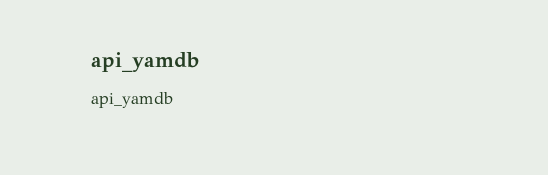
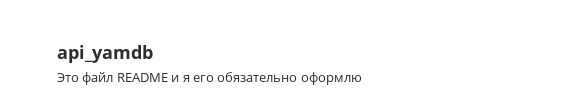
[91,92,173,108] api_yamdb -> [57,72,362,85] Это файл README и я его обязательно оформлю

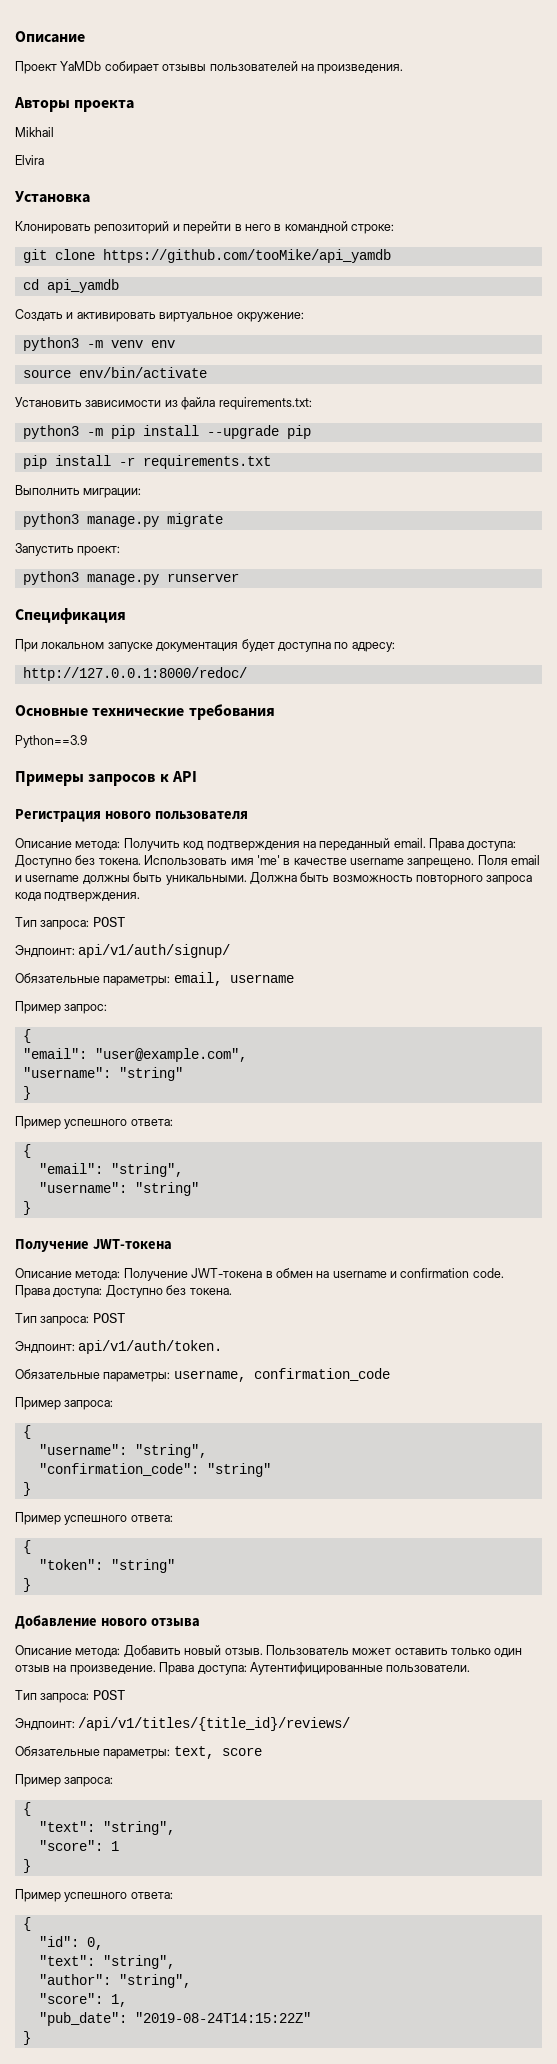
[57,45,153,63] [57,72,362,85] api_yamdb // Это файл README и я его обязательно оформлю -> [15,31,85,43] [15,61,404,74] [14,97,135,112] [15,127,54,137] [15,155,44,165] [15,191,90,203] [15,221,394,234] [22,249,391,263] [22,279,119,293] [15,309,304,322] [22,337,175,351] [22,367,207,378] [15,397,312,410] [22,425,311,439] [22,455,271,469] [15,485,142,498] [22,513,223,527] [15,543,121,556] [22,571,239,585] [15,608,126,624] [15,639,395,652] [22,667,247,681] [15,704,275,720] [15,735,87,748] [15,771,197,786] [15,809,248,822] [15,838,517,851] [15,855,541,868] [15,872,533,885] [15,892,141,902] [15,917,125,930] [15,944,231,958] [15,972,294,986] [15,1001,108,1014] [22,1029,31,1043] [22,1048,247,1062] [22,1067,183,1081] [22,1086,31,1100] [15,1116,173,1129] [22,1144,31,1158] [38,1163,183,1177] [38,1182,199,1196] [22,1201,31,1215] [15,1239,172,1252] [15,1268,504,1281] [15,1285,232,1298] [15,1313,125,1326] [15,1340,223,1354] [15,1368,390,1382] [15,1397,114,1410] [22,1425,31,1439] [38,1444,207,1458] [38,1463,271,1477] [22,1482,31,1496] [15,1512,173,1525] [22,1540,31,1554] [38,1559,175,1573] [22,1578,31,1592] [15,1615,200,1629] [15,1645,523,1657] [15,1662,471,1675] [15,1690,125,1703] [15,1717,351,1731] [15,1746,262,1759] [15,1774,114,1787] [22,1802,31,1816] [38,1821,175,1835] [38,1840,119,1851] [22,1859,31,1873] [15,1889,173,1902] [22,1917,31,1931] [38,1936,103,1950] [38,1955,175,1969] [38,1974,191,1988] [38,1993,127,2007] [38,2012,311,2026] [22,2031,31,2045] Описание // Проект YaMDb собирает отзывы пользователей на произведения. // Авторы проекта // Mikhail // Elvira // Установка // Клонировать репозиторий и перейти в него в командной строке: // git clone https://github.com/tooMike/api_yamdb // cd api_yamdb // Cоздать и активировать виртуальное окружение: // python3 -m venv env // source env/bin/activate // Установить зависимости из файла requirements.txt: // python3 -m pip install --upgrade pip // pip install -r requirements.txt // Выполнить миграции: // python3 manage.py migrate // Запустить проект: // python3 manage.py runserver // Спецификация // При локальном запуске документация будет доступна по адресу: // http://127.0.0.1:8000/redoc/ // Основные технические требования // Python==3.9 // Примеры запросов к API // Регистрация нового пользователя // Описание метода: Получить код подтверждения на переданный email. Права доступа: Доступно без токена. Использовать имя 'me' в качестве username запрещено. Поля email и username должны быть уникальными. Должна быть возможность повторного запроса кода подтверждения. // Тип запроса: POST // Эндпоинт: api/v1/auth/signup/ // Обязательные параметры: email, username // Пример запрос: // { // "email": "user@example.com", // "username": "string" // } // Пример успешного ответа: // { // "email": "string", // "username": "string" // } // Получение JWT-токена // Описание метода: Получение JWT-токена в обмен на username и confirmation code. Права доступа: Доступно без токена. // Тип запроса: POST // Эндпоинт: api/v1/auth/token. // Обязательные параметры: username, confirmation_code // Пример запроса: // { // "username": "string", // "confirmation_code": "string" // } // Пример успешного ответа: // { // "token": "string" // } // Добавление нового отзыва // Описание метода: Добавить новый отзыв. Пользователь может оставить только один отзыв на произведение. Права доступа: Аутентифицированные пользователи. // Тип запроса: POST // Эндпоинт: /api/v1/titles/{title_id}/reviews/ // Обязательные параметры: text, score // Пример запроса: // { // "text": "string", // "score": 1 // } // Пример успешного ответа: // { // "id": 0, // "text": "string", // "author": "string", // "score": 1, // "pub_date": "2019-08-24T14:15:22Z" // }

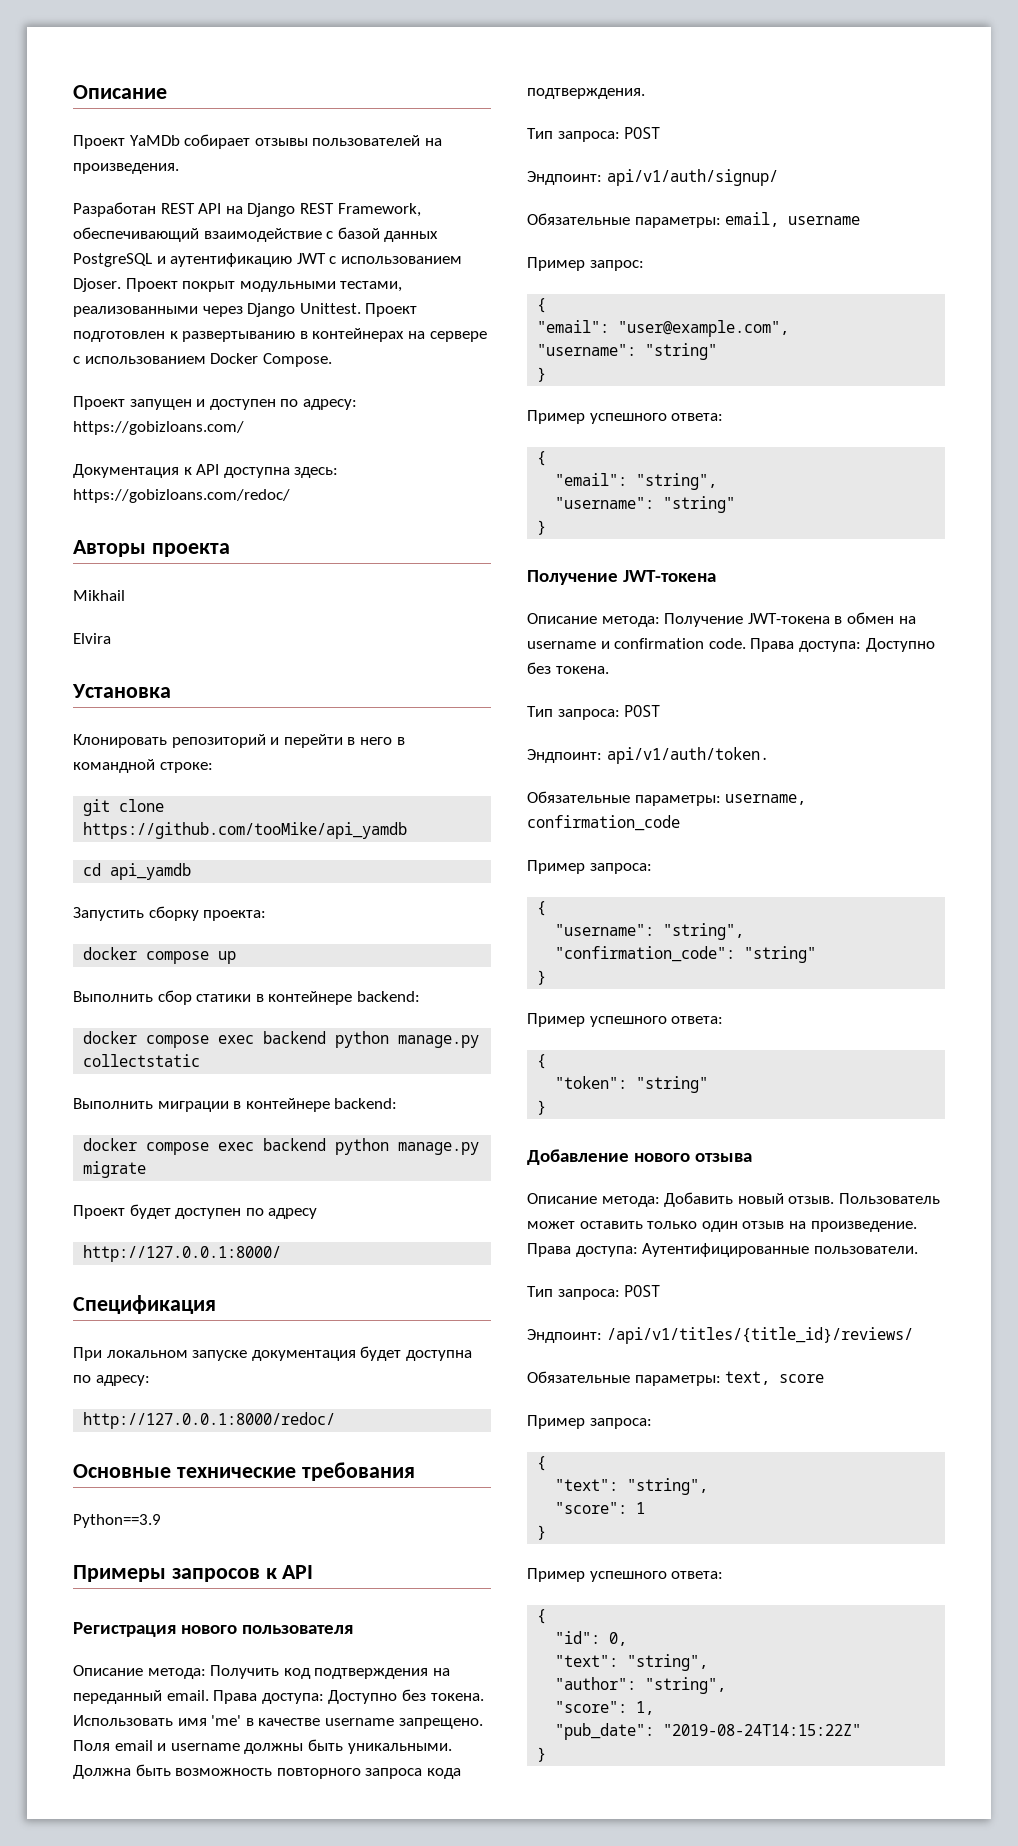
(404, 69) none -> [73,202,421,217] [73,227,439,242] [73,253,462,267] [73,278,403,292] [73,303,418,317] [73,328,487,342] [73,353,332,367] [73,396,357,410] [73,421,244,435] [73,464,339,478] [73,489,290,503] // Разработан REST API на Django REST Framework, обеспечивающий взаимодействие с базой данных PostgreSQL и аутентификацию JWT с использованием Djoser. Проект покрыт модульными тестами, реализованными через Django Unittest. Проект подготовлен к развертыванию в контейнерах на сервере с использованием Docker Compose. // Проект запущен и доступен по адресу: https://gobizloans.com/ // Документация к API доступна здесь: https://gobizloans.com/redoc/
[15,309,304,322] [22,337,175,351] [22,367,207,378] [15,397,312,410] [22,425,311,439] [22,455,271,469] [15,485,142,498] [22,513,223,527] [15,543,121,556] [22,571,239,585] Cоздать и активировать виртуальное окружение: // python3 -m venv env // source env/bin/activate // Установить зависимости из файла requirements.txt: // python3 -m pip install --upgrade pip // pip install -r requirements.txt // Выполнить миграции: // python3 manage.py migrate // Запустить проект: // python3 manage.py runserver -> [73,906,267,921] [83,947,237,964] [73,990,420,1005] [83,1031,480,1048] [83,1054,201,1067] [73,1098,398,1112] [83,1138,480,1155] [83,1161,147,1178] [73,1204,318,1219] [83,1245,282,1262] Запустить сборку проекта: // docker compose up // Выполнить сбор статики в контейнере backend: // docker compose exec backend python manage.py collectstatic // Выполнить миграции в контейнере backend: // docker compose exec backend python manage.py migrate // Проект будет доступен по адресу // http://127.0.0.1:8000/

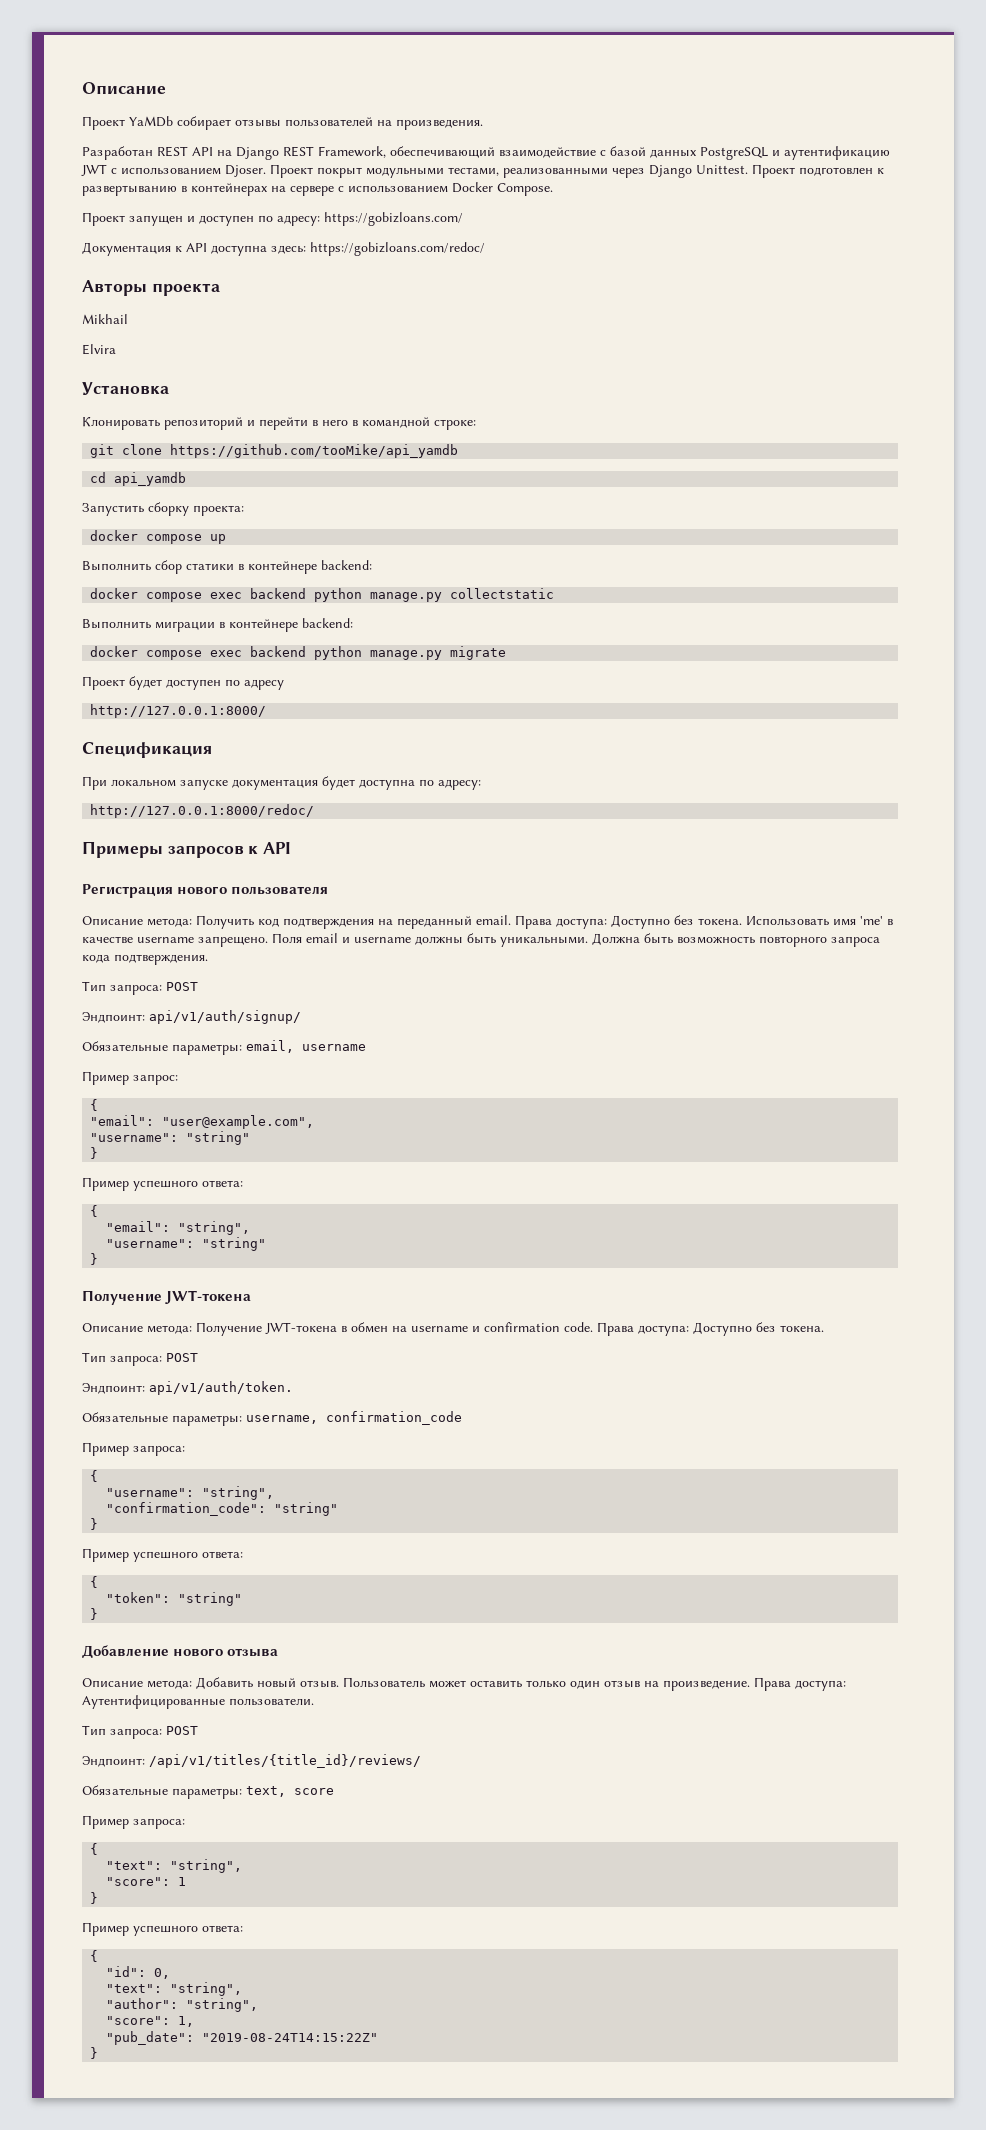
[73,1462,415,1481] [73,1514,161,1528] // Основные технические требования // Python==3.9 -> (315, 811) none

